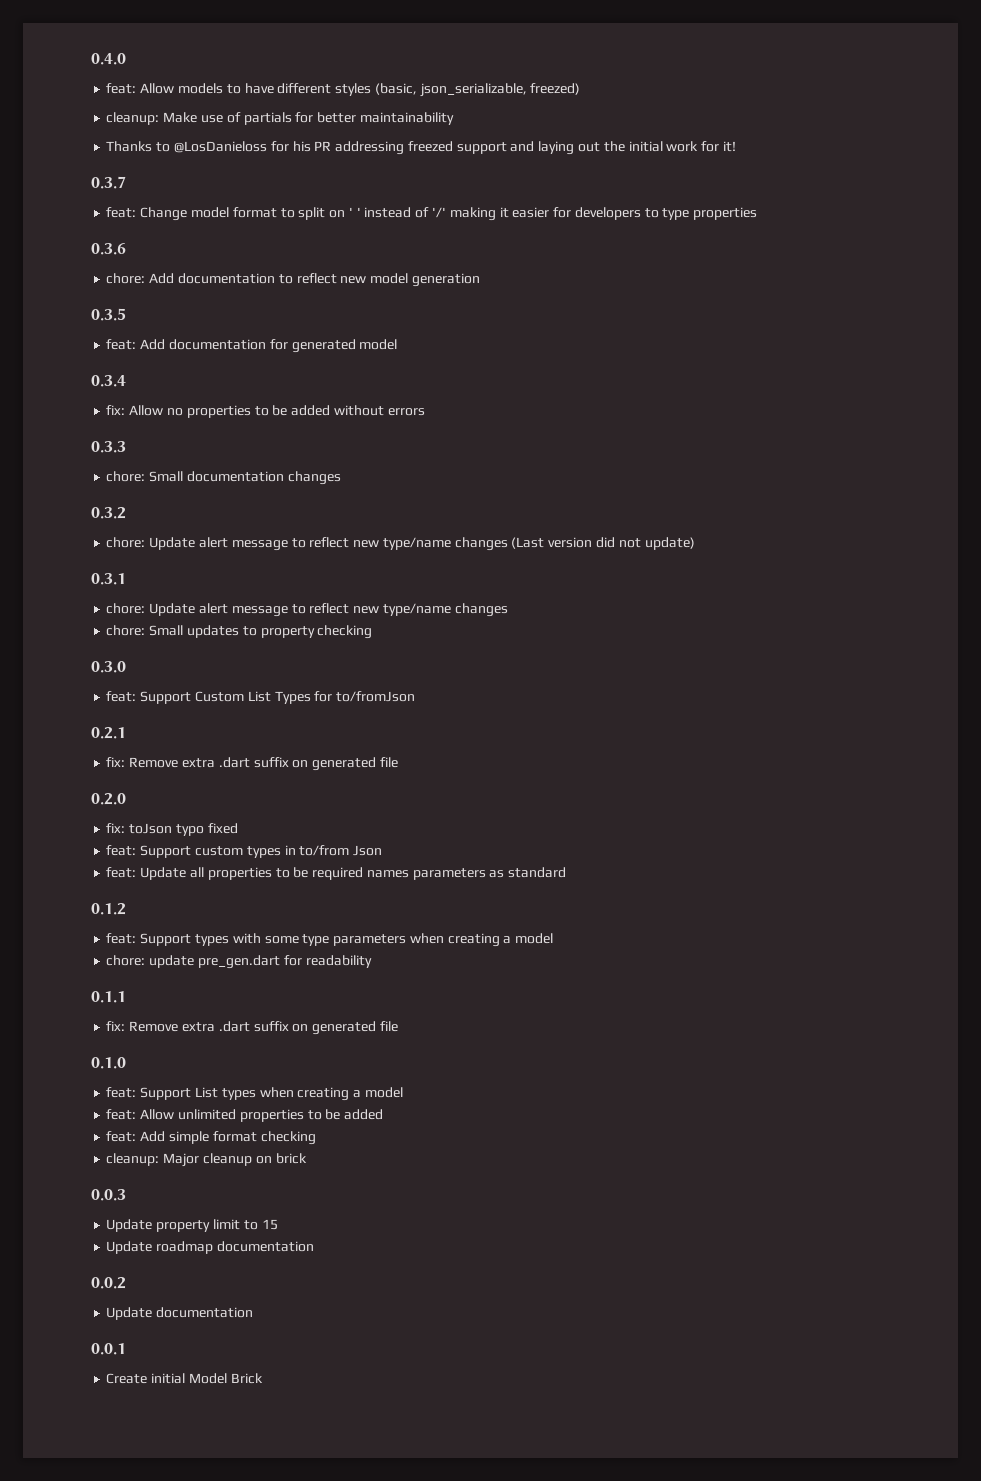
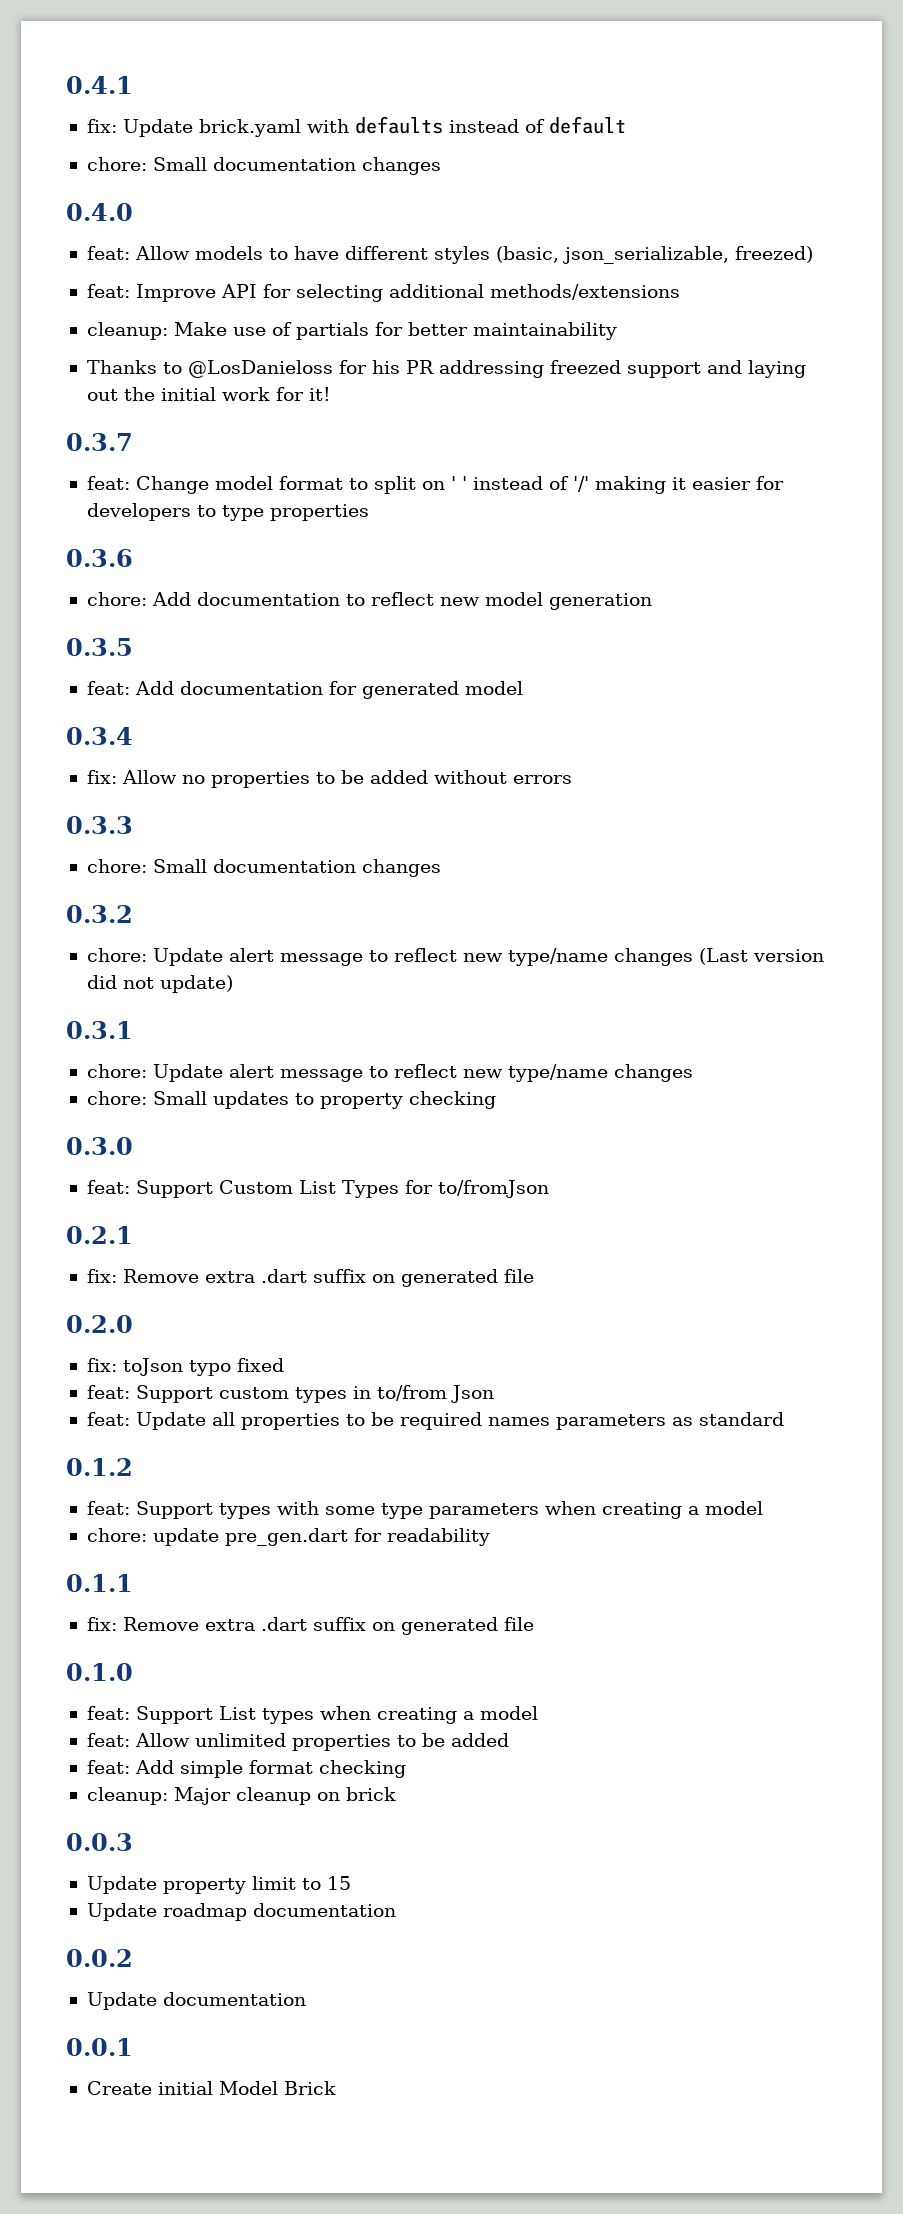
(91, 59) none -> [66,76,133,94] [86,116,626,137] [86,157,441,175] 0.4.1 // fix: Update brick.yaml with defaults instead of default // chore: Small documentation changes //
(581, 89) none -> [86,284,680,302] // feat: Improve API for selecting additional methods/extensions

